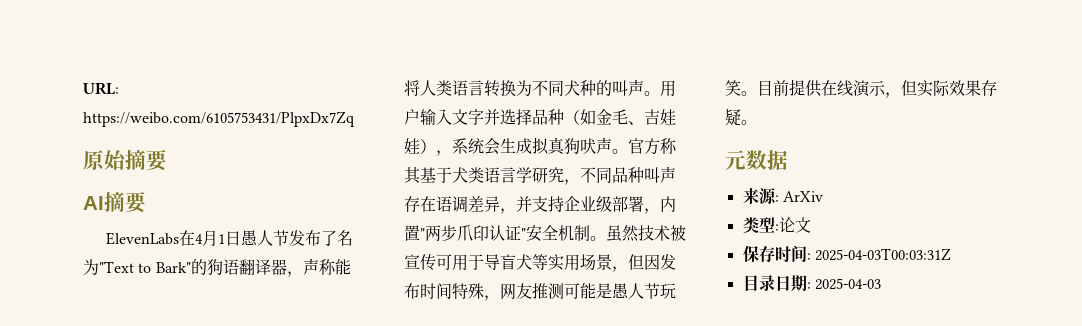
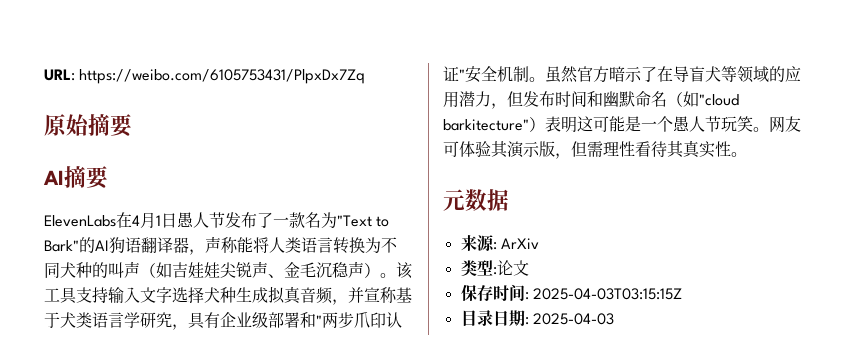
(338, 238) none -> [273,212,305,228] 一款
(207, 267) none -> [95,240,109,251] AI
[644,80,676,97] [404,109,676,125] [404,137,677,156] [404,167,421,184] 。用户输入文字并选择品种（如金毛、吉娃娃），系统会生成拟真狗吠声。官方称其 -> [140,261,413,279] [44,286,397,305] （如吉娃娃尖锐声、金毛沉稳声）。该工具支持输入文字选择犬种生成拟真音频，并宣称
[580,166,676,183] [404,196,564,214] 不同品种叫声存在语调差异，并支持 -> [188,312,220,329] 具有
[644,196,676,214] [404,225,420,241] ，内置 -> [300,312,316,328] 和
[638,225,686,241] [404,254,676,272] [404,283,676,301] [725,79,997,98] [725,108,741,126] 技术被宣传可用于导盲犬等实用场景，但因发布时间特殊，网友推测可能是愚人节玩笑。目前提供在线演示，但实际效果存疑 -> [577,66,801,83] [443,91,739,109] [443,116,801,133] [443,140,731,159] 官方暗示了在导盲犬等领域的应用潜力，但发布时间和幽默命名（如"cloud barkitecture"）表明这可能是一个愚人节玩笑。网友可体验其演示版，但需理性看待其真实性
[814,248,951,261] 2025-04-03T00:03:31Z -> [532,288,682,300] 2025-04-03T03:15:15Z

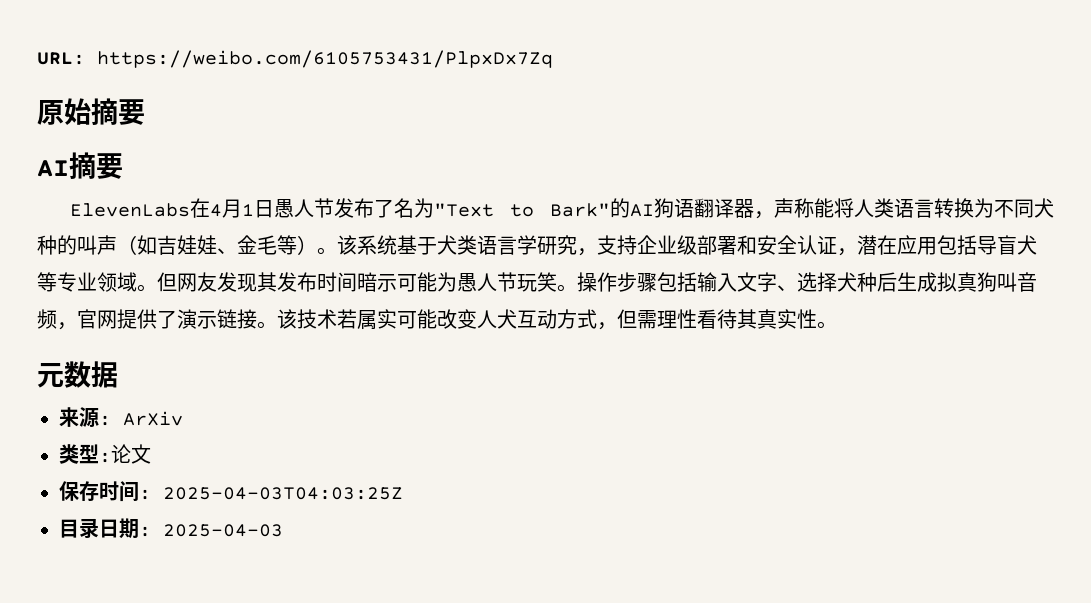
[273,212,305,228] 一款 -> (395, 208) none
[220,261,413,279] [44,286,397,305] 尖锐声、金毛沉稳声）。该工具支持输入文字选择犬种生成拟真音频，并宣称 -> [217,235,397,255] 、金毛等）。该系统
[188,312,220,329] 具有 -> [597,235,637,255] 支持
[316,312,402,328] [443,66,801,83] [443,91,739,109] [443,116,801,133] [443,141,555,158] "两步爪印认证"安全机制。虽然官方暗示了在导盲犬等领域的应用潜力，但发布时间和幽默命名（如"cloud barkitecture"）表明这可能是一个愚人节玩笑。网友可体验其演示版 -> [757,235,1037,256] [37,272,1037,292] [37,309,597,330] 安全认证，潜在应用包括导盲犬等专业领域。但网友发现其发布时间暗示可能为愚人节玩笑。操作步骤包括输入文字、选择犬种后生成拟真狗叫音频，官网提供了演示链接。该技术若属实可能改变人犬互动方式
[532,288,682,300] 2025-04-03T03:15:15Z -> [163,487,403,500] 2025-04-03T04:03:25Z

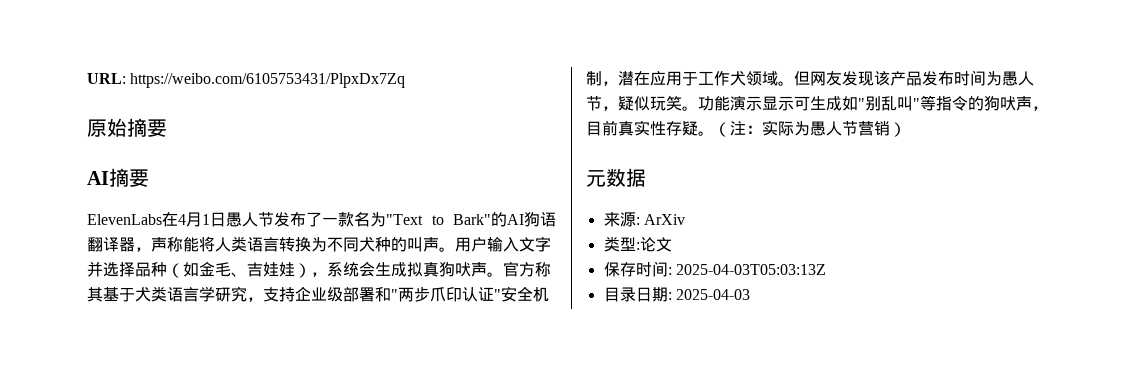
(395, 208) none -> [322,212,354,227] 一款
[117,235,397,255] （如吉娃娃、金毛等）。该系统 -> [439,236,551,252] [87,261,551,278] [87,287,103,302] 。用户输入文字并选择品种（如金毛、吉娃娃），系统会生成拟真狗吠声。官方称其
[757,235,1037,256] [37,272,97,292] 安全认证，潜在应用包括导盲犬等专业 -> [391,286,549,302] [586,71,746,86] "两步爪印认证"安全机制，潜在应用于工作犬
[257,272,277,292] 其 -> [874,71,922,86] 该产品
[357,272,1037,292] [37,309,837,330] 暗示可能为愚人节玩笑。操作步骤包括输入文字、选择犬种后生成拟真狗叫音频，官网提供了演示链接。该技术若属实可能改变人犬互动方式，但需理性看待其真实性。 -> [986,71,1034,86] [586,95,1048,111] [586,120,906,137] 为愚人节，疑似玩笑。功能演示显示可生成如"别乱叫"等指令的狗吠声，目前真实性存疑。（注：实际为愚人节营销）
[163,487,403,500] 2025-04-03T04:03:25Z -> [675,264,826,275] 2025-04-03T05:03:13Z

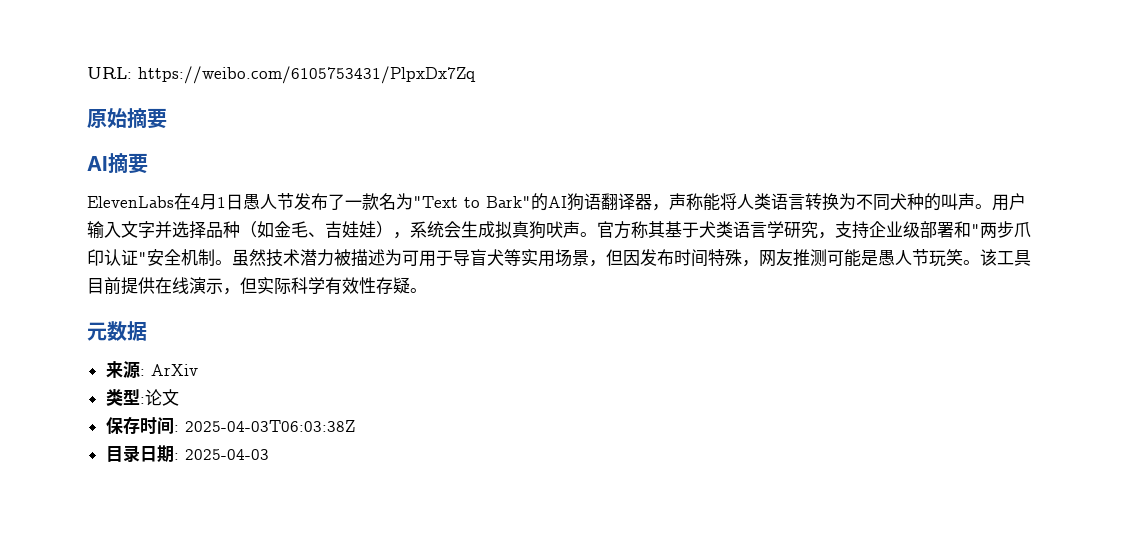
[602,70,1034,86] [586,95,1048,111] [586,120,906,137] ，潜在应用于工作犬领域。但网友发现该产品发布时间为愚人节，疑似玩笑。功能演示显示可生成如"别乱叫"等指令的狗吠声，目前真实性存疑。（注：实际为愚人节营销） -> [215,249,1031,267] [87,277,427,295] 。虽然技术潜力被描述为可用于导盲犬等实用场景，但因发布时间特殊，网友推测可能是愚人节玩笑。该工具目前提供在线演示，但实际科学有效性存疑。
[675,264,826,275] 2025-04-03T05:03:13Z -> [184,420,355,432] 2025-04-03T06:03:38Z

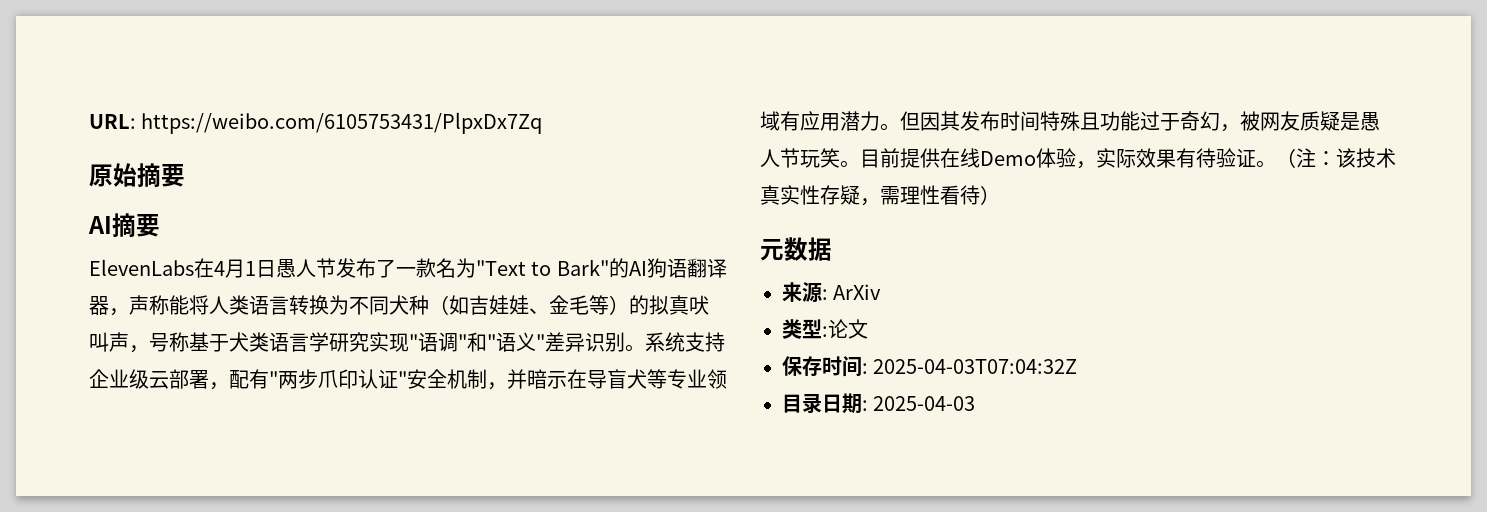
[924,193,1026,211] [87,221,665,239] 的叫声。用户输入文字并选择品种（如金毛、吉娃娃），系统会生成拟真狗吠声。官方称其 -> [429,295,709,315] [89,332,189,353] （如吉娃娃、金毛等）的拟真吠叫声，号称
[818,221,971,239] ，支持企业级部署和 -> [369,332,725,352] [89,369,269,390] 实现"语调"和"语义"差异识别。系统支持企业级云部署，配有
[215,249,861,267] 。虽然技术潜力被描述为可用于导盲犬等实用场景，但因发布时间特殊，网友推测可能 -> [487,369,727,390] [760,111,1340,132] ，并暗示在导盲犬等专业领域有应用潜力。但因其发布时间特殊且功能过于奇幻，被网友质疑
[980,249,1031,266] 该工具 -> (860, 164) none
[189,277,427,295] 演示，但实际科学有效性存疑。 -> [980,148,1396,169] [760,185,1000,206] Demo体验，实际效果有待验证。（注：该技术真实性存疑，需理性看待）
[184,420,355,432] 2025-04-03T06:03:38Z -> [873,359,1078,374] 2025-04-03T07:04:32Z

